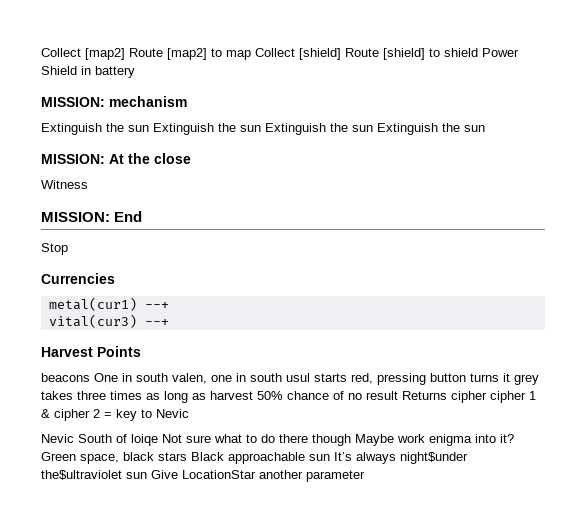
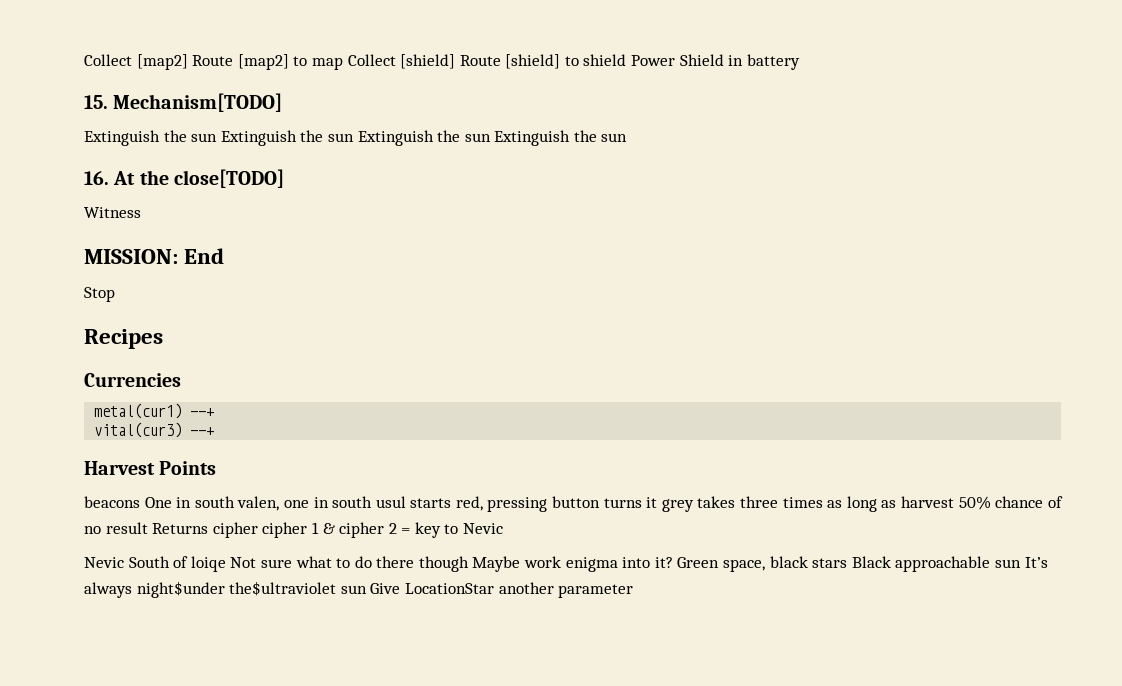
[41,96,187,107] MISSION: mechanism -> [84,93,283,112] 15. Mechanism[TODO]
[41,154,105,164] MISSION: -> [84,171,109,185] 16.
[154,153,191,164] close -> [173,169,284,188] close[TODO]
(68, 249) none -> [84,329,163,349] // Recipes

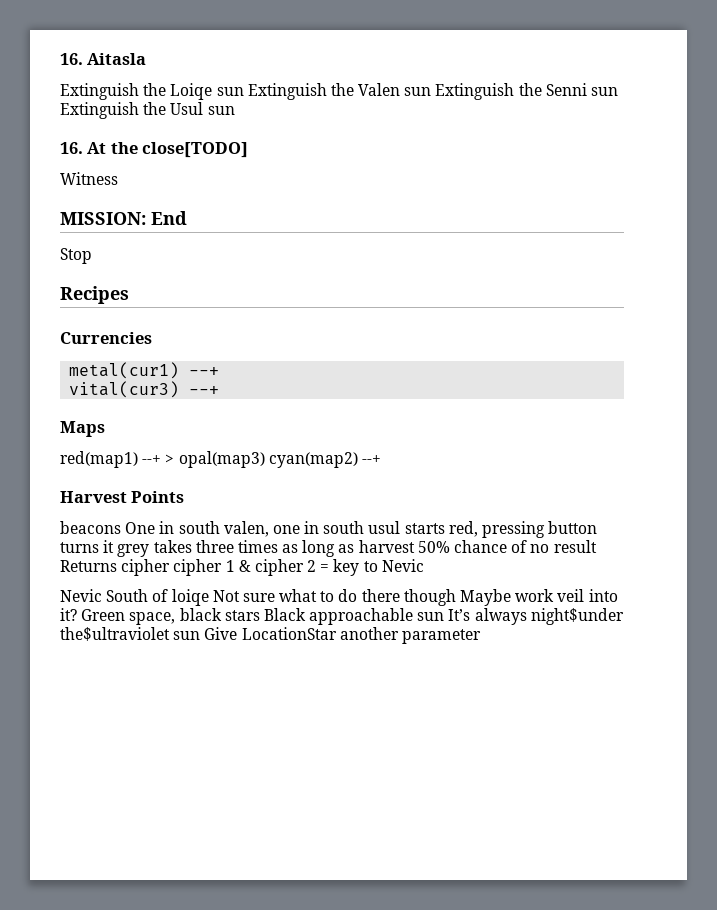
[84,54,800,70] [84,93,283,112] [84,130,597,146] Collect [map2] Route [map2] to map Collect [shield] Route [shield] to shield Power Shield in battery // 15. Mechanism[TODO] // Extinguish the sun Extinguish the sun Extinguish the sun Extinguish the -> [60,53,147,65] [60,83,619,100] [60,102,204,119] 16. Aitasla // Extinguish the Loiqe sun Extinguish the Valen sun Extinguish the Senni sun Extinguish the Usul
(215, 431) none -> [60,421,105,437] [60,451,381,468] // Maps // red(map1) --+ > opal(map3) cyan(map2) --+
[565,557,618,572] enigma -> [557,589,585,602] veil

